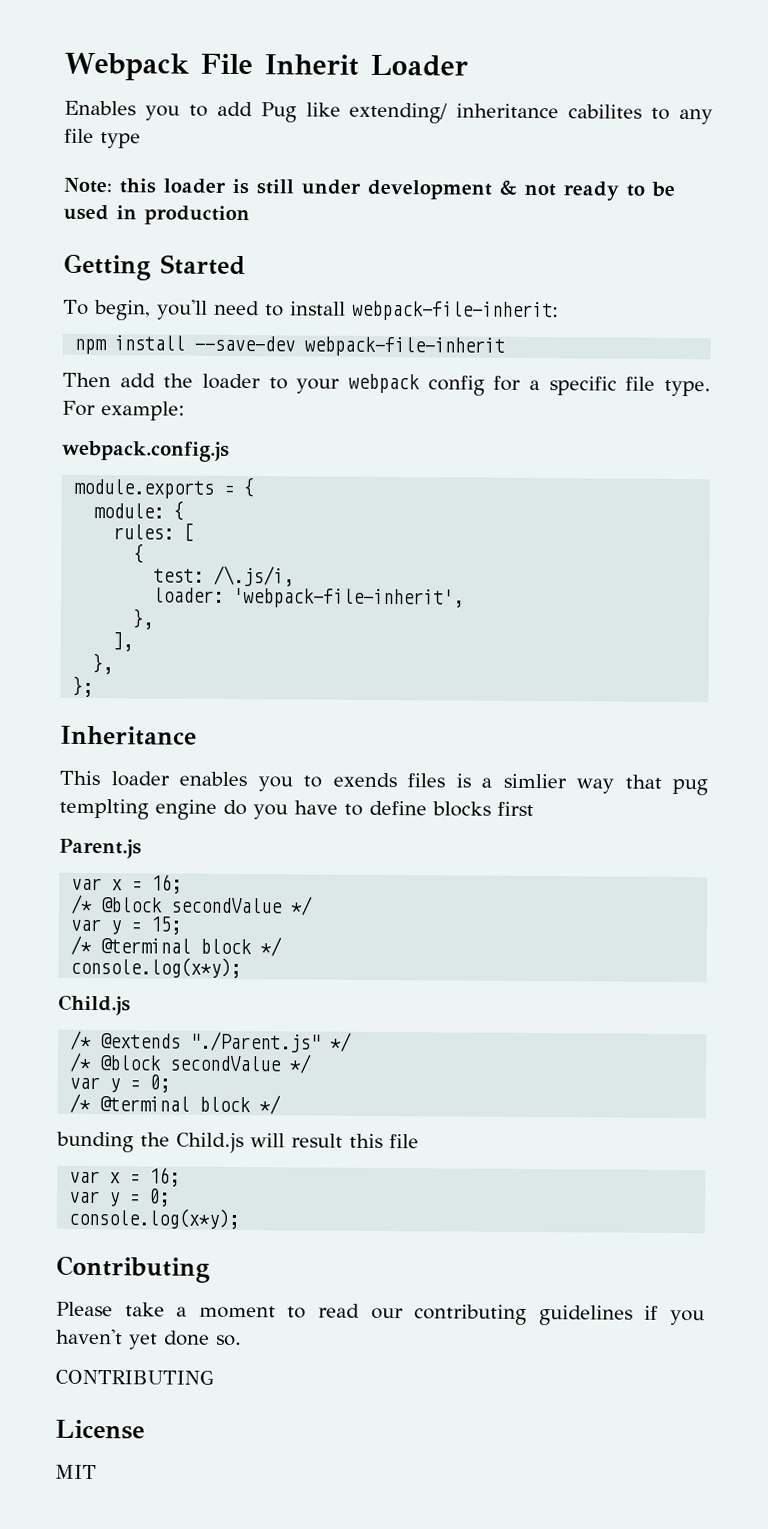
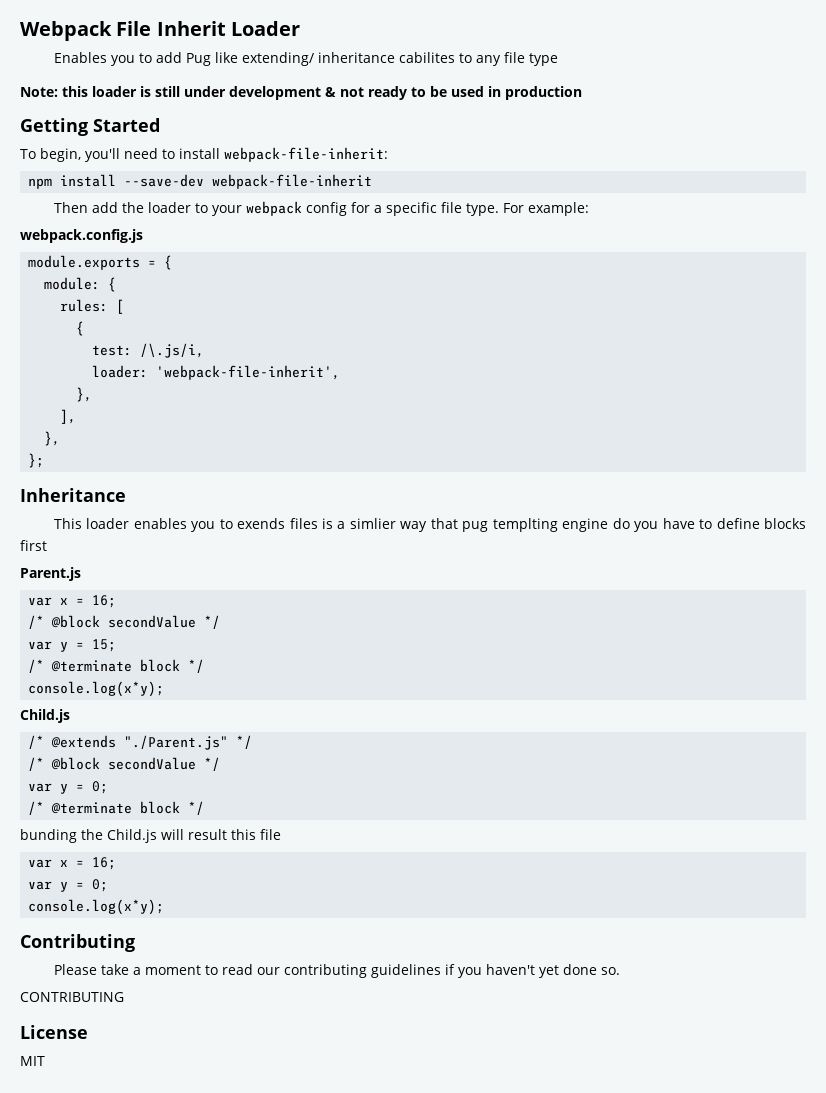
[100,938,192,954] @terminal -> [51,660,133,672] @terminate
[99,1096,191,1112] @terminal -> [51,802,133,814] @terminate

